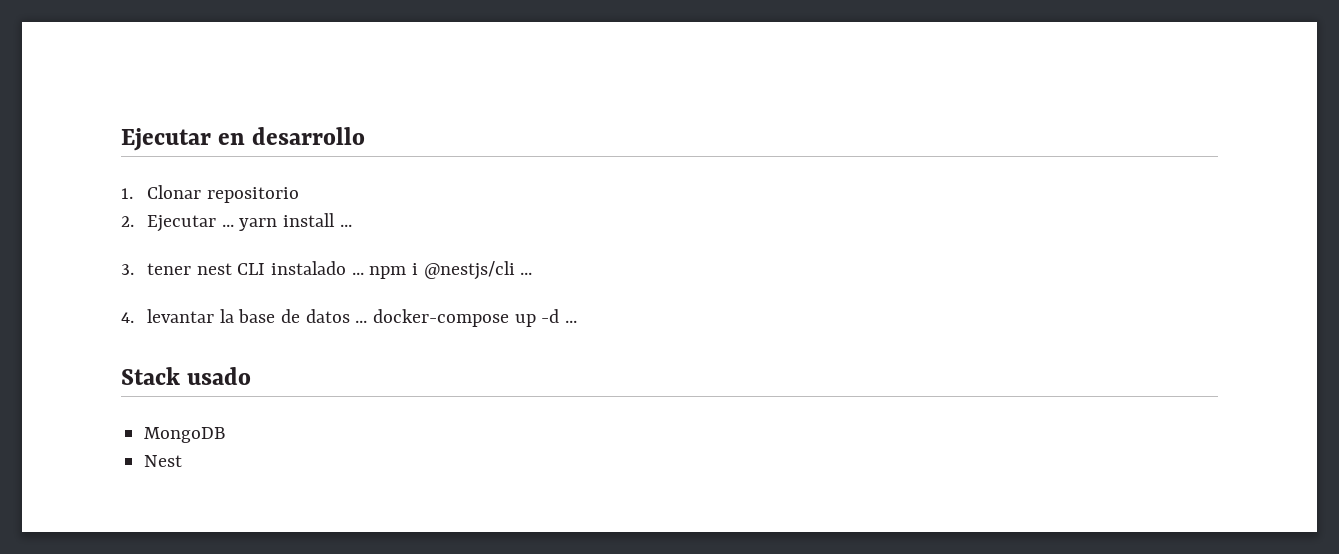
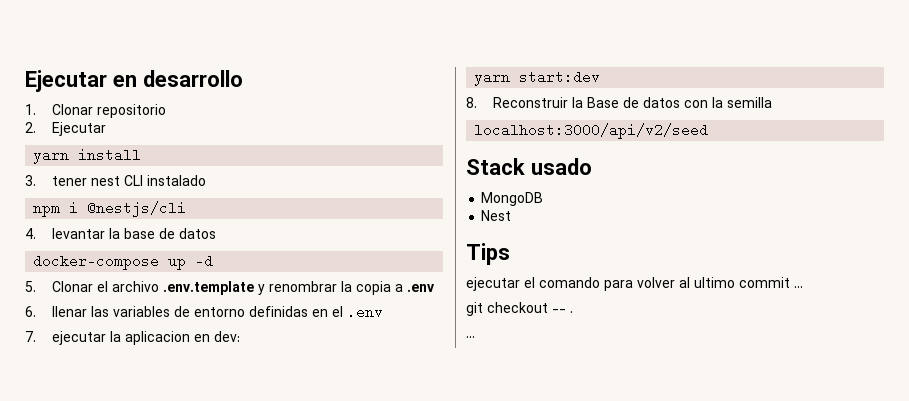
[221,224,234,227] ... -> (106, 129) //
[339,224,352,227] ... -> (142, 155) none
[351,272,364,275] ... -> (206, 180) //
[520,272,533,275] ... -> (187, 209) none
[355,320,368,323] ... -> (216, 233) //
[564,320,577,323] [121,367,252,385] [144,427,226,443] [144,455,183,467] ... // Stack usado // MongoDB // Nest -> [25,281,434,295] [25,305,383,319] [25,331,240,345] [474,70,601,86] [466,97,772,108] [474,123,709,139] [466,158,592,175] [481,192,544,206] [481,210,512,221] [466,243,510,265] [466,277,803,291] [466,302,573,316] [466,336,475,338] // 5. Clonar el archivo .env.template y renombrar la copia a .env // 6. llenar las variables de entorno definidas en el .env // 7. ejecutar la aplicacion en dev: // yarn start:dev // 8. Reconstruir la Base de datos con la semilla // localhost:3000/api/v2/seed // Stack usado // MongoDB // Nest // Tips // ejecutar el comando para volver al ultimo commit ... // git checkout -- . // ...

